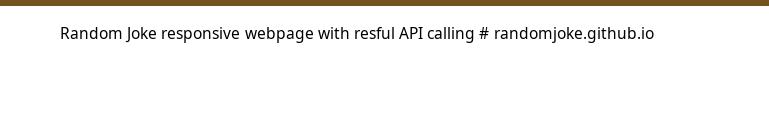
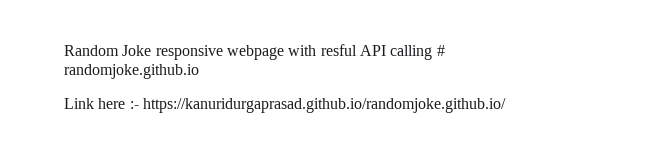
(654, 35) none -> [64,98,506,113] // Link here :- https://kanuridurgaprasad.github.io/randomjoke.github.io/

